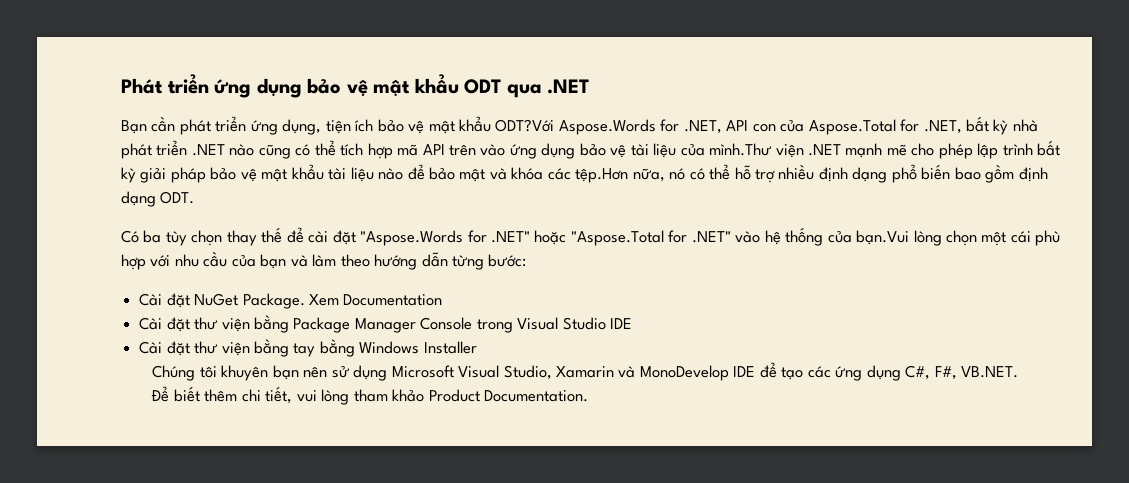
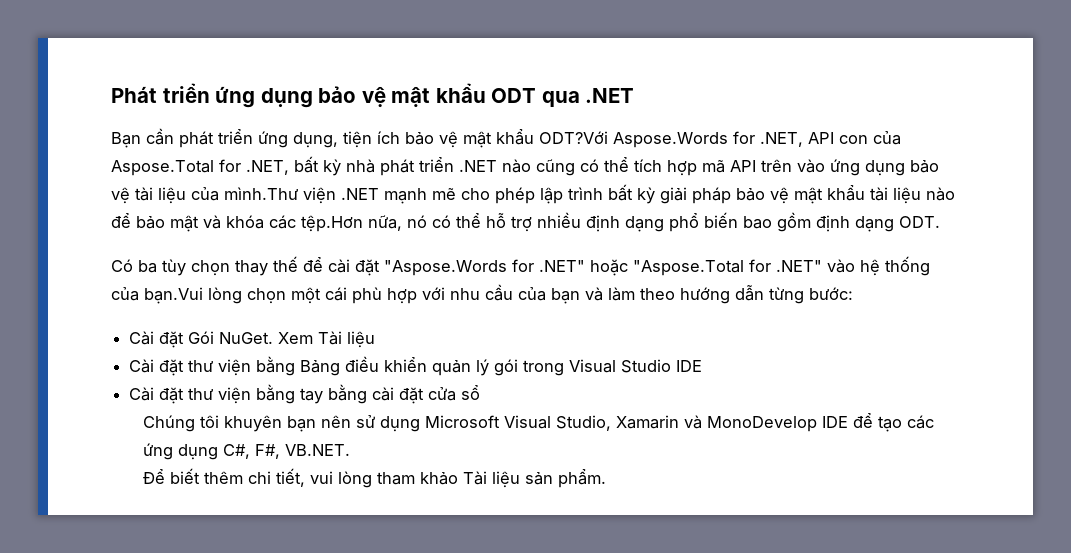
[194,293,443,309] [139,315,473,333] NuGet Package. Xem Documentation // Cài đặt thư viện bằng Package Manager Console -> [188,331,376,348] [129,356,519,376] Gói NuGet. Xem Tài liệu // Cài đặt thư viện bằng Bảng điều khiển quản lý gói
[359,341,477,354] Windows Installer -> [372,385,481,404] cài đặt cửa sổ
[428,389,589,402] Product Documentation. -> [463,469,607,488] Tài liệu sản phẩm.

